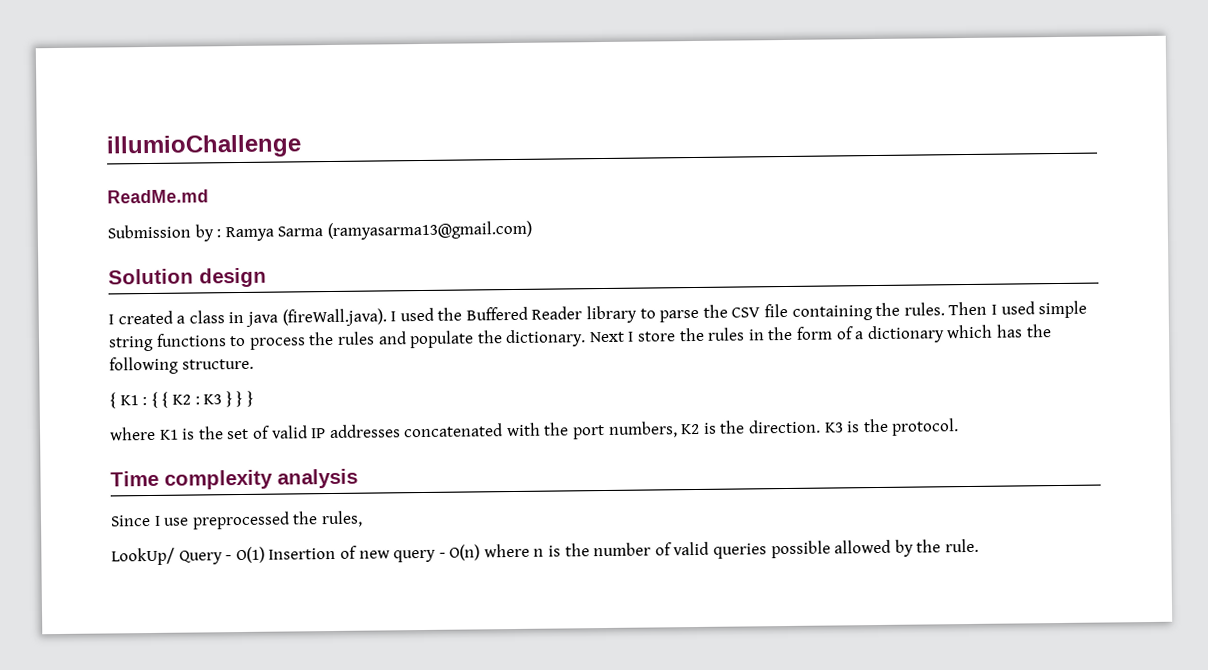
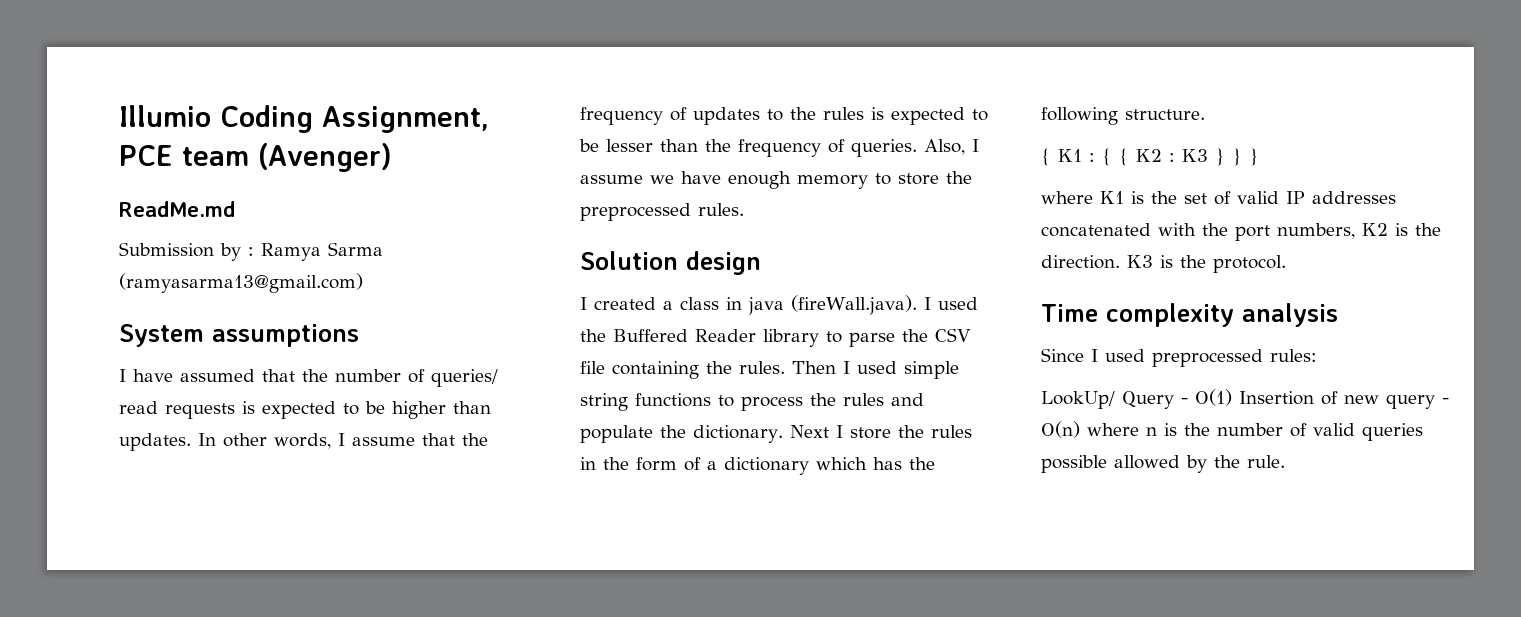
[106,134,302,159] illumioChallenge -> [119,105,489,133] [119,143,392,172] Illumio Coding Assignment, PCE team (Avenger)
(532, 230) none -> [119,324,359,347] [119,369,498,387] [119,401,491,419] [119,433,488,451] [580,107,988,125] [579,139,979,157] [580,171,972,189] [580,203,744,221] // System assumptions // I have assumed that the number of queries/ read requests is expected to be higher than updates. In other words, I assume that the frequency of updates to the rules is expected to be lesser than the frequency of queries. Also, I assume we have enough memory to store the preprocessed rules.
[163,510,363,530] use preprocessed the rules, -> [1105,349,1317,367] used preprocessed rules:

